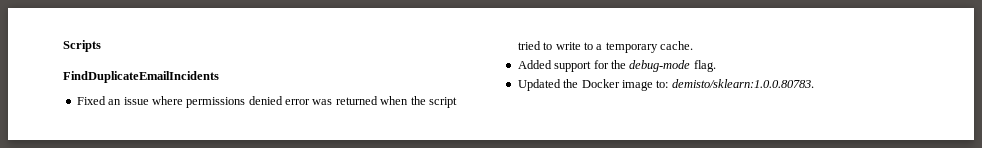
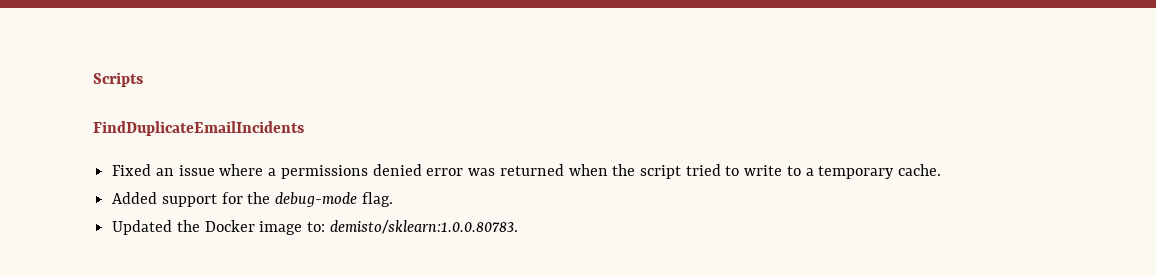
(183, 100) none -> [268,168,277,176] a

